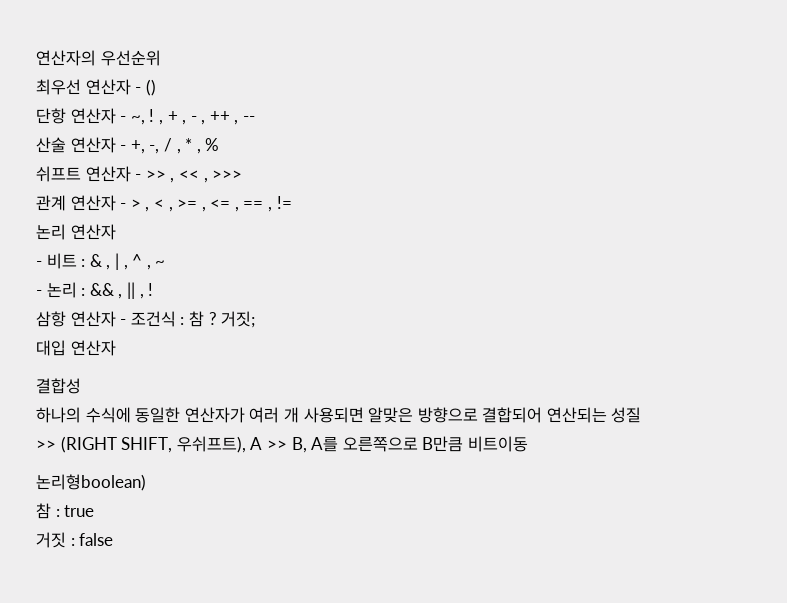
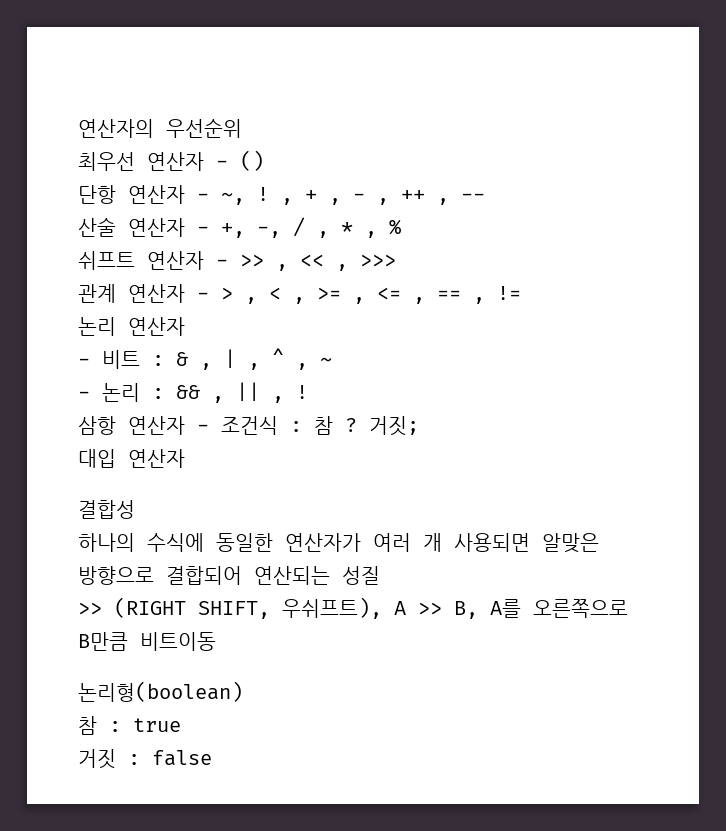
[36,474,146,491] 논리형boolean) -> [78,681,243,702] 논리형(boolean)

